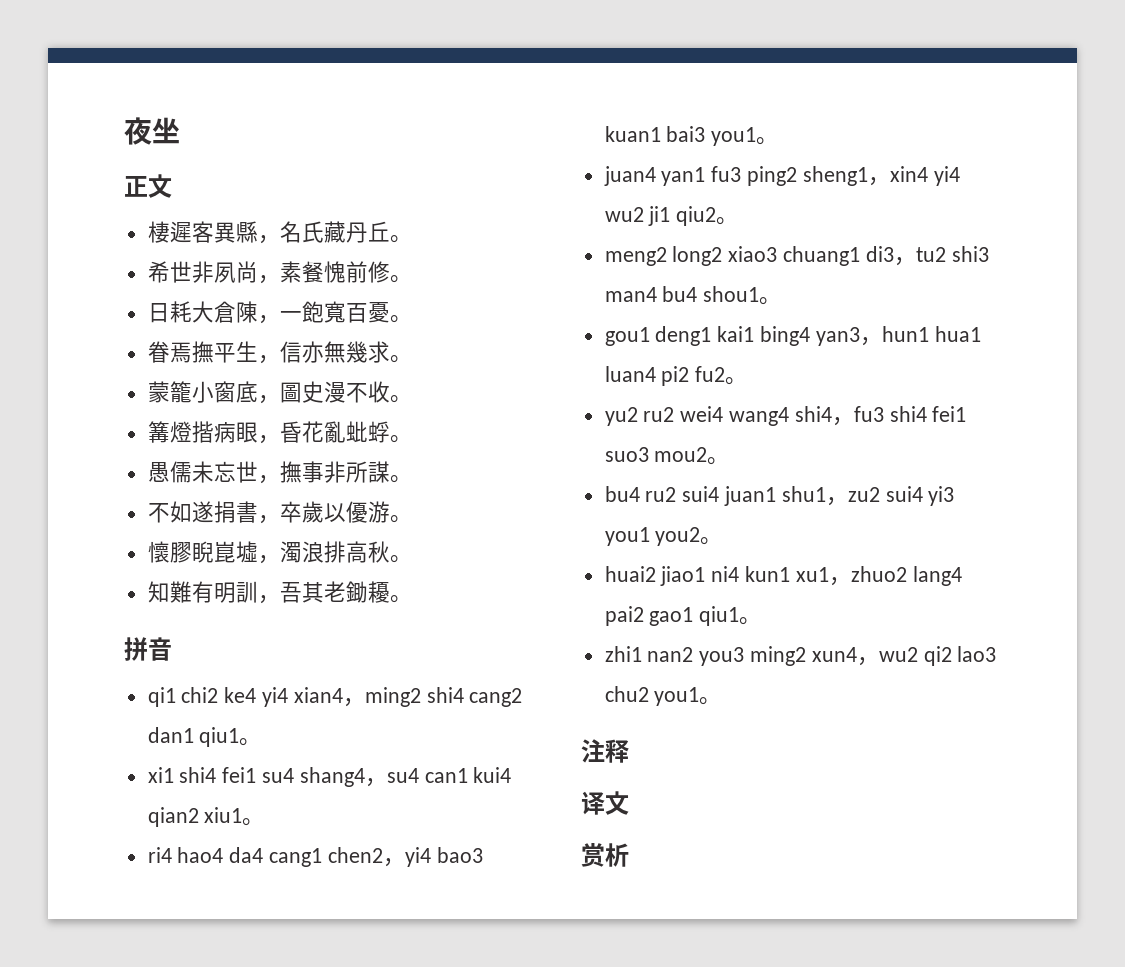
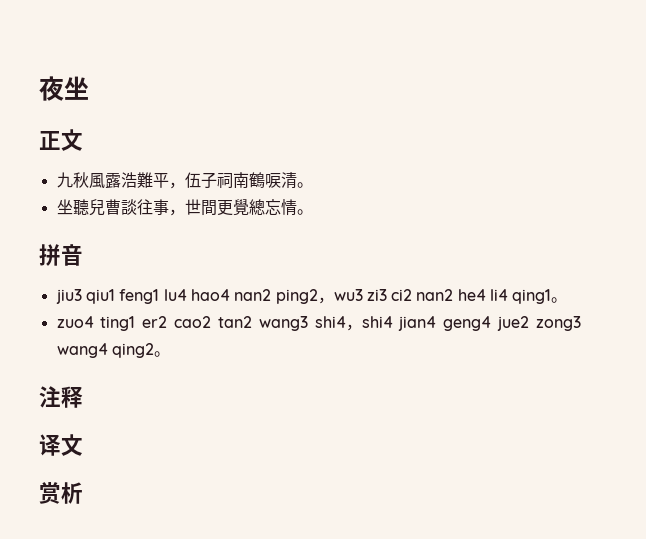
[147,221,412,244] [147,261,412,284] [147,301,412,324] [147,341,412,364] [147,381,412,404] [147,421,412,444] [147,461,412,484] [147,501,412,524] [147,541,412,564] [147,581,412,604] [124,637,172,661] [147,687,523,707] [147,727,262,747] [147,767,512,787] [147,807,265,827] [147,847,483,867] [604,126,779,146] [603,166,960,186] [604,206,739,226] [604,246,989,266] [604,286,782,305] [604,326,981,346] [604,366,748,386] [604,406,967,426] [604,447,730,465] [604,486,955,506] [604,527,723,546] [604,566,962,586] [604,606,762,626] [604,646,997,666] [604,686,700,706] 棲遲客異縣，名氏藏丹丘。 // 希世非夙尚，素餐愧前修。 // 日耗大倉陳，一飽寬百憂。 // 眷焉撫平生，信亦無幾求。 // 蒙籠小窗底，圖史漫不收。 // 篝燈揩病眼，昏花亂蚍蜉。 // 愚儒未忘世，撫事非所謀。 // 不如遂捐書，卒歲以優游。 // 懷膠睨崑墟，濁浪排高秋。 // 知難有明訓，吾其老鋤耰。 // 拼音 // qi1 chi2 ke4 yi4 xian4，ming2 shi4 cang2 dan1 qiu1。 // xi1 shi4 fei1 su4 shang4，su4 can1 kui4 qian2 xiu1。 // ri4 hao4 da4 cang1 chen2，yi4 bao3 kuan1 bai3 you1。 // juan4 yan1 fu3 ping2 sheng1，xin4 yi4 wu2 ji1 qiu2。 // meng2 long2 xiao3 chuang1 di3，tu2 shi3 man4 bu4 shou1。 // gou1 deng1 kai1 bing4 yan3，hun1 hua1 luan4 pi2 fu2。 // yu2 ru2 wei4 wang4 shi4，fu3 shi4 fei1 suo3 mou2。 // bu4 ru2 sui4 juan1 shu1，zu2 sui4 yi3 you1 you2。 // huai2 jiao1 ni4 kun1 xu1，zhuo2 lang4 pai2 gao1 qiu1。 // zhi1 nan2 you3 ming2 xun4，wu2 qi2 lao3 chu2 you1 -> [56,172,313,189] [56,199,313,216] [39,244,83,266] [55,289,568,304] [56,316,581,331] [56,343,154,358] 九秋風露浩難平，伍子祠南鶴唳清。 // 坐聽兒曹談往事，世間更覺總忘情。 // 拼音 // jiu3 qiu1 feng1 lu4 hao4 nan2 ping2，wu3 zi3 ci2 nan2 he4 li4 qing1。 // zuo4 ting1 er2 cao2 tan2 wang3 shi4，shi4 jian4 geng4 jue2 zong3 wang4 qing2

